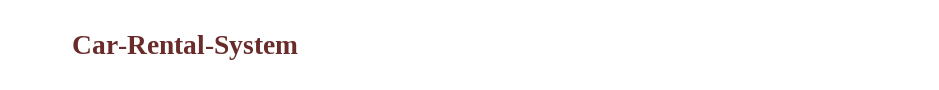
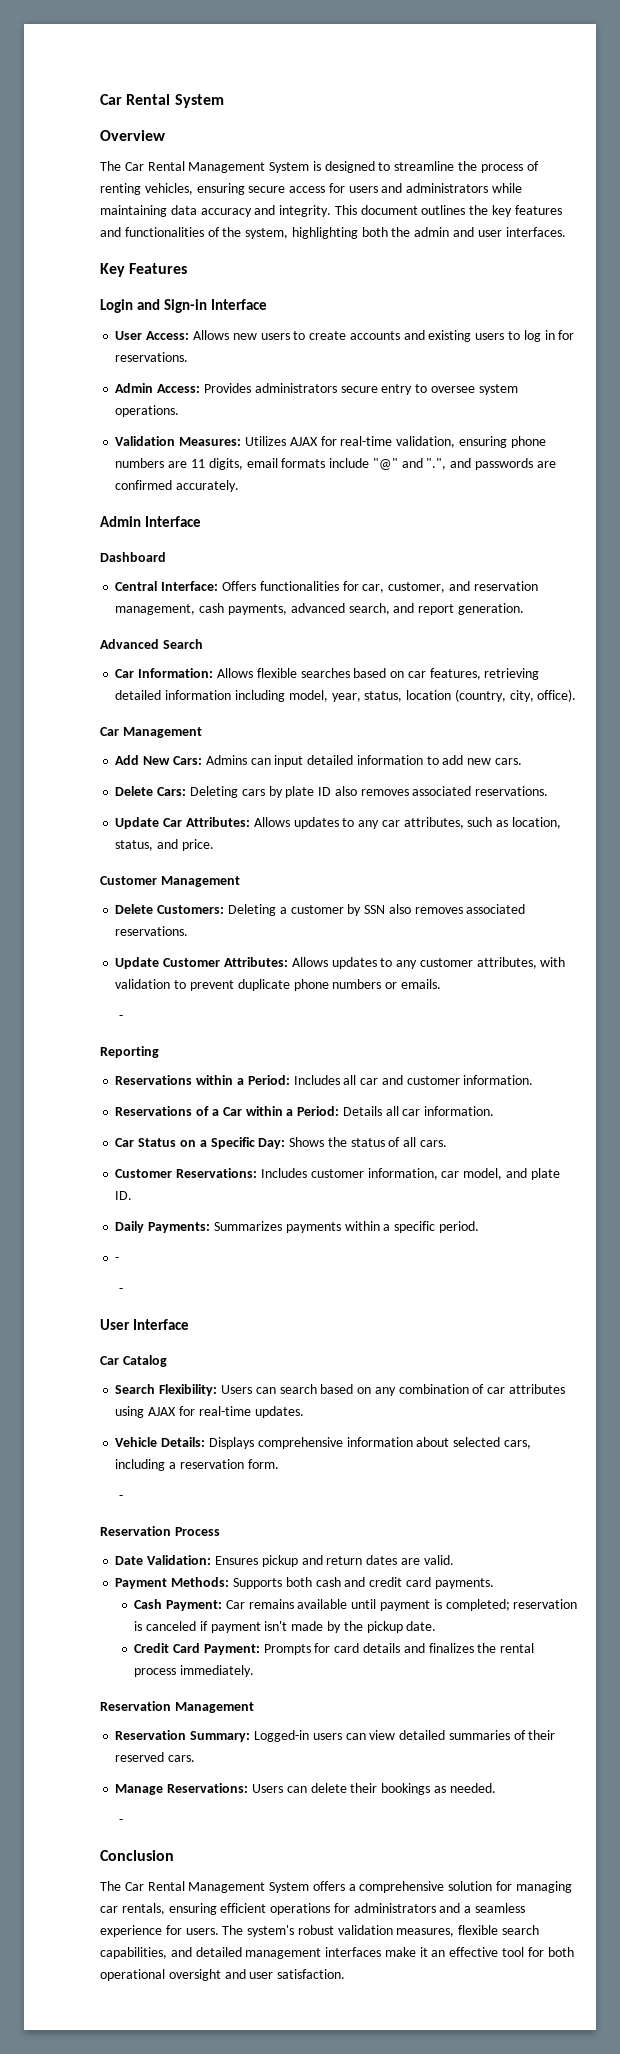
[72,35,298,60] Car-Rental-System -> [100,94,224,108] [100,130,165,141] [100,161,539,173] [100,183,523,195] [100,205,562,217] [100,227,566,239] [100,263,188,277] [100,299,267,313] [115,330,575,342] [115,352,189,362] [115,383,518,395] [115,405,180,417] [115,436,546,448] [115,458,556,470] [115,480,240,492] [100,516,201,527] [100,552,166,562] [115,581,538,593] [115,603,524,615] [100,639,203,649] [115,668,540,680] [115,689,577,702] [100,727,202,738] [115,755,522,767] [115,786,549,798] [115,817,561,829] [115,839,214,851] [100,876,240,887] [115,904,526,916] [115,926,189,936] [115,957,566,969] [115,979,441,991] [118,1015,123,1020] [100,1046,159,1058] [115,1075,534,1085] [115,1106,495,1116] [115,1137,447,1149] [115,1168,560,1180] [115,1191,133,1200] [115,1221,479,1233] [115,1257,120,1262] [118,1288,123,1293] [100,1319,189,1330] [100,1355,167,1367] [115,1384,565,1396] [115,1406,304,1418] [115,1437,531,1449] [115,1459,279,1471] [118,1495,123,1500] [100,1526,220,1536] [115,1555,454,1567] [115,1577,494,1589] [134,1599,578,1611] [134,1621,437,1633] [134,1643,535,1655] [134,1665,255,1677] [100,1701,254,1713] [115,1730,556,1742] [115,1752,196,1762] [115,1783,496,1795] [118,1819,123,1824] [100,1850,174,1861] [100,1881,572,1893] [100,1903,526,1915] [100,1925,540,1937] [100,1947,574,1959] [100,1969,346,1981] Car Rental System // Overview // The Car Rental Management System is designed to streamline the process of renting vehicles, ensuring secure access for users and administrators while maintaining data accuracy and integrity. This document outlines the key features and functionalities of the system, highlighting both the admin and user interfaces. // Key Features // Login and Sign-in Interface // User Access: Allows new users to create accounts and existing users to log in for reservations. // Admin Access: Provides administrators secure entry to oversee system operations. // Validation Measures: Utilizes AJAX for real-time validation, ensuring phone numbers are 11 digits, email formats include "@" and ".", and passwords are confirmed accurately. // Admin Interface // Dashboard // Central Interface: Offers functionalities for car, customer, and reservation management, cash payments, advanced search, and report generation. // Advanced Search // Car Information: Allows flexible searches based on car features, retrieving detailed information including model, year, status, location (country, city, office). // Car Management // Add New Cars: Admins can input detailed information to add new cars. // Delete Cars: Deleting cars by plate ID also removes associated reservations. // Update Car Attributes: Allows updates to any car attributes, such as location, status, and price. // Customer Management // Delete Customers: Deleting a customer by SSN also removes associated reservations. // Update Customer Attributes: Allows updates to any customer attributes, with validation to prevent duplicate phone numbers or emails. // - // Reporting // Reservations within a Period: Includes all car and customer information. // Reservations of a Car within a Period: Details all car information. // Car Status on a Specific Day: Shows the status of all cars. // Customer Reservations: Includes customer information, car model, and plate ID. // Daily Payments: Summarizes payments within a specific period. // - // - // User Interface // Car Catalog // Search Flexibility: Users can search based on any combination of car attributes using AJAX for real-time updates. // Vehicle Details: Displays comprehensive information about selected cars, including a reservation form. // - // Reservation Process // Date Validation: Ensures pickup and return dates are valid. // Payment Methods: Supports both cash and credit card payments. // Cash Payment: Car remains available until payment is completed; reservation is canceled if payment isn't made by the pickup date. // Credit Card Payment: Prompts for card details and finalizes the rental process immediately. // Reservation Management // Reservation Summary: Logged-in users can view detailed summaries of their reserved cars. // Manage Reservations: Users can delete their bookings as needed. // - // Conclusion // The Car Rental Management System offers a comprehensive solution for managing car rentals, ensuring efficient operations for administrators and a seamless experience for users. The system's robust validation measures, flexible search capabilities, and detailed management interfaces make it an effective tool for both operational oversight and user satisfaction.

